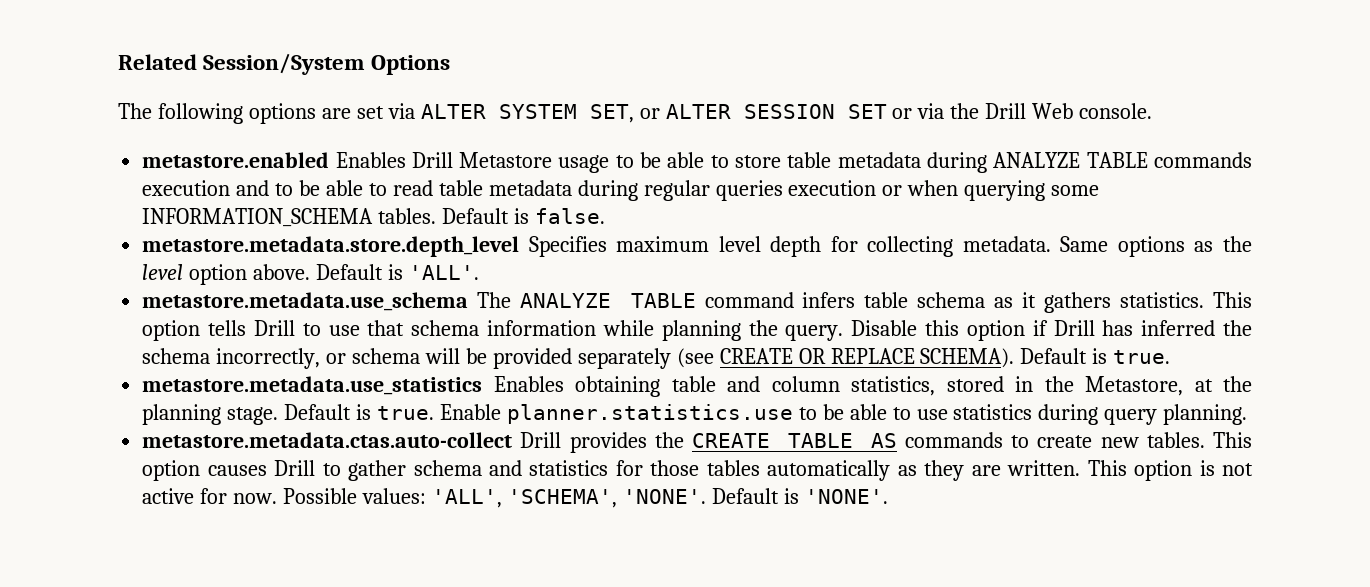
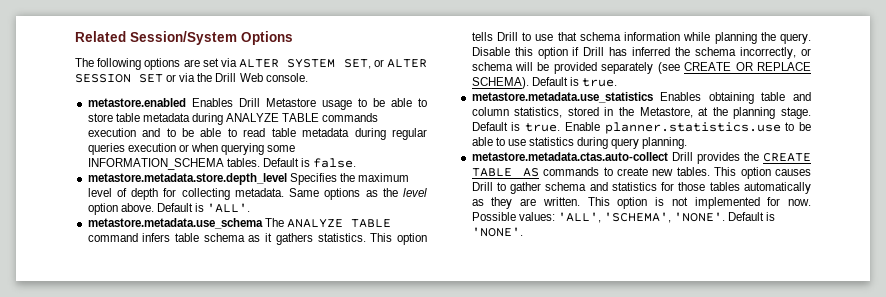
(607, 246) none -> [339,173,355,182] the
(761, 244) none -> [116,188,127,197] of
[142,488,195,504] active -> [694,197,760,209] implemented

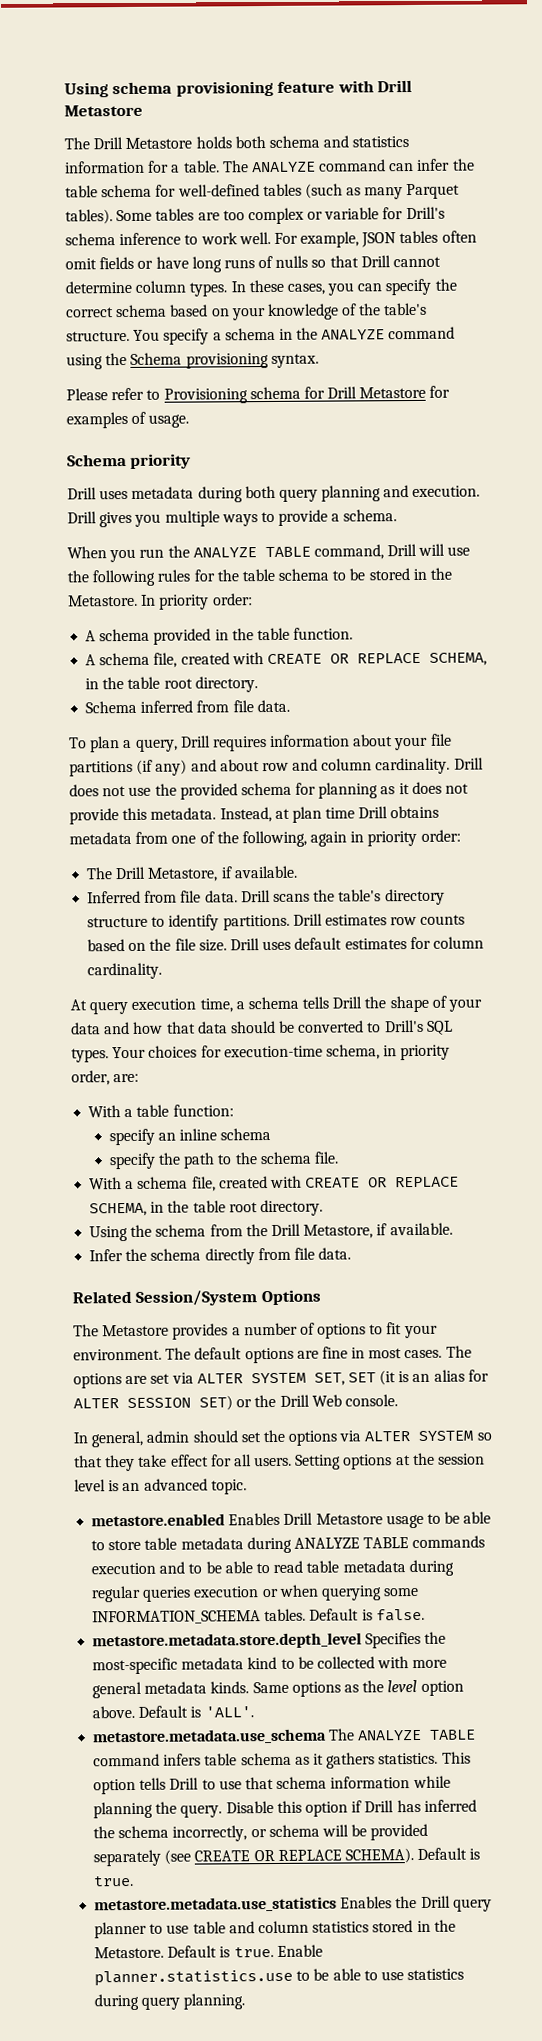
[75,31,293,45] [75,58,142,70] Related Session/System Options // The following -> [64,79,413,98] [64,104,143,117] [64,135,410,150] [64,158,475,174] [65,183,461,200] [65,206,445,225] [65,230,477,248] [65,255,442,273] [65,278,457,297] [66,302,428,321] [66,326,456,345] [66,352,319,370] [66,385,451,404] [66,411,190,429] [67,453,192,469] [67,485,481,503] [67,509,398,528] [67,543,471,563] [67,567,453,587] [68,593,253,610] [85,627,354,645] [85,652,487,668] [85,676,258,693] [85,699,290,714] [69,733,452,753] [69,757,484,777] [69,781,470,800] [69,805,440,825] [69,829,461,848] [86,865,298,882] [87,888,445,906] [87,913,466,931] [87,936,484,952] [87,962,163,980] [70,995,483,1015] [71,1019,453,1035] [71,1044,451,1063] [71,1070,140,1086] [88,1104,234,1118] [108,1127,272,1146] [108,1151,339,1170] [89,1175,460,1192] [89,1199,323,1217] [89,1222,453,1242] [89,1247,352,1265] [72,1289,321,1306] [73,1322,438,1340] [73,1345,472,1364] Using schema provisioning feature with Drill Metastore // The Drill Metastore holds both schema and statistics information for a table. The ANALYZE command can infer the table schema for well-defined tables (such as many Parquet tables). Some tables are too complex or variable for Drill's schema inference to work well. For example, JSON tables often omit fields or have long runs of nulls so that Drill cannot determine column types. In these cases, you can specify the correct schema based on your knowledge of the table's structure. You specify a schema in the ANALYZE command using the Schema provisioning syntax. // Please refer to Provisioning schema for Drill Metastore for examples of usage. // Schema priority // Drill uses metadata during both query planning and execution. Drill gives you multiple ways to provide a schema. // When you run the ANALYZE TABLE command, Drill will use the following rules for the table schema to be stored in the Metastore. In priority order: // A schema provided in the table function. // A schema file, created with CREATE OR REPLACE SCHEMA, in the table root directory. // Schema inferred from file data. // To plan a query, Drill requires information about your file partitions (if any) and about row and column cardinality. Drill does not use the provided schema for planning as it does not provide this metadata. Instead, at plan time Drill obtains metadata from one of the following, again in priority order: // The Drill Metastore, if available. // Inferred from file data. Drill scans the table's directory structure to identify partitions. Drill estimates row counts based on the file size. Drill uses default estimates for column cardinality. // At query execution time, a schema tells Drill the shape of your data and how that data should be converted to Drill's SQL types. Your choices for execution-time schema, in priority order, are: // With a table function: // specify an inline schema // specify the path to the schema file. // With a schema file, created with CREATE OR REPLACE SCHEMA, in the table root directory. // Using the schema from the Drill Metastore, if available. // Infer the schema directly from file data. // Related Session/System Options // The Metastore provides a number of options to fit your environment. The default options are fine in most cases. The
[373,59,427,68] [75,73,308,83] or ALTER SESSION SET or via the Drill Web console. -> [347,1369,489,1386] [73,1394,398,1411] [73,1429,492,1448] [74,1452,486,1472] [74,1478,247,1495] SET (it is an alias for ALTER SESSION SET) or the Drill Web console. // In general, admin should set the options via ALTER SYSTEM so that they take effect for all users. Setting options at the session level is an advanced topic.
[357,173,409,182] [87,188,284,200] maximum level of depth for collecting metadata. -> [92,1656,448,1675] [92,1681,250,1699] most-specific metadata kind to be collected with more general metadata kinds.
[708,92,754,104] obtaining -> [395,1895,492,1912] [94,1921,190,1939] the Drill query planner to use
[514,107,811,119] statistics, stored in the Metastore, at the planning stage. -> [312,1919,456,1933] [94,1946,165,1959] statistics stored in the Metastore.
[471,152,811,164] [471,167,811,179] [471,182,811,194] [471,197,812,209] [471,212,776,223] [471,227,523,237] // metastore.metadata.ctas.auto-collect Drill provides the CREATE TABLE AS commands to create new tables. This option causes Drill to gather schema and statistics for those tables automatically as they are written. This option is not implemented for now. Possible values: 'ALL', 'SCHEMA', 'NONE'. Default is 'NONE'. -> (246, 2001) none

